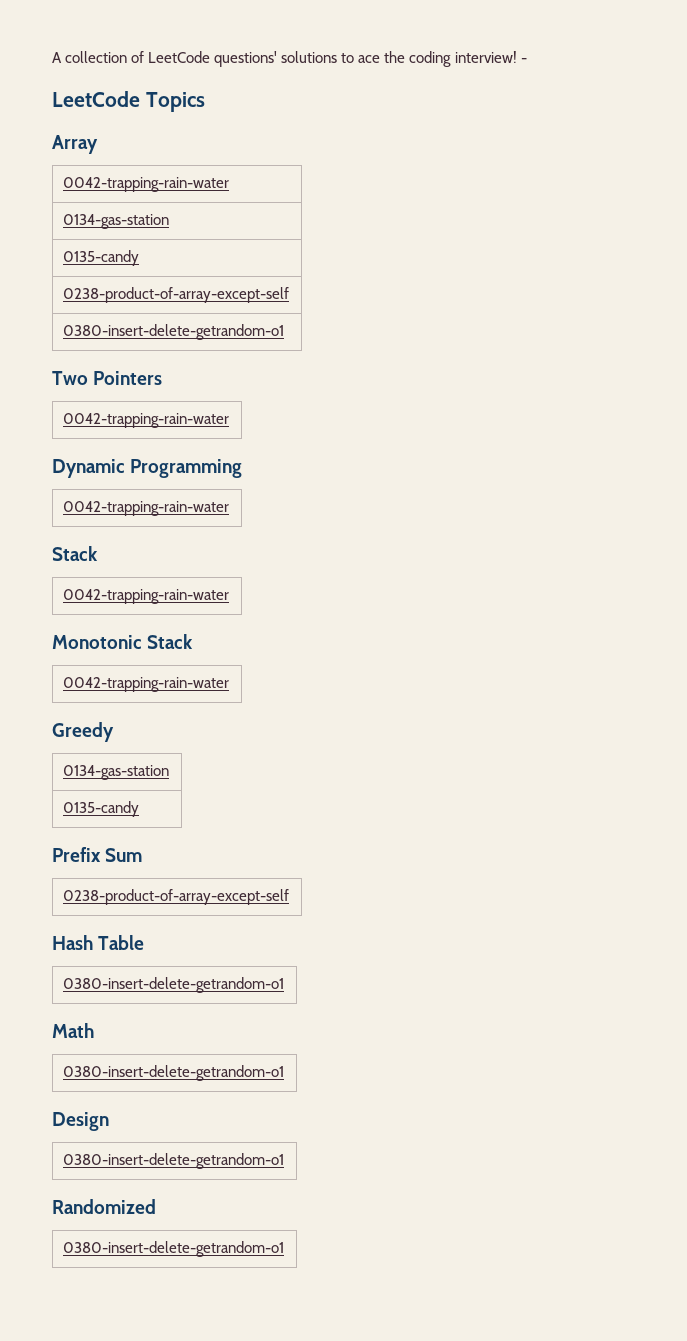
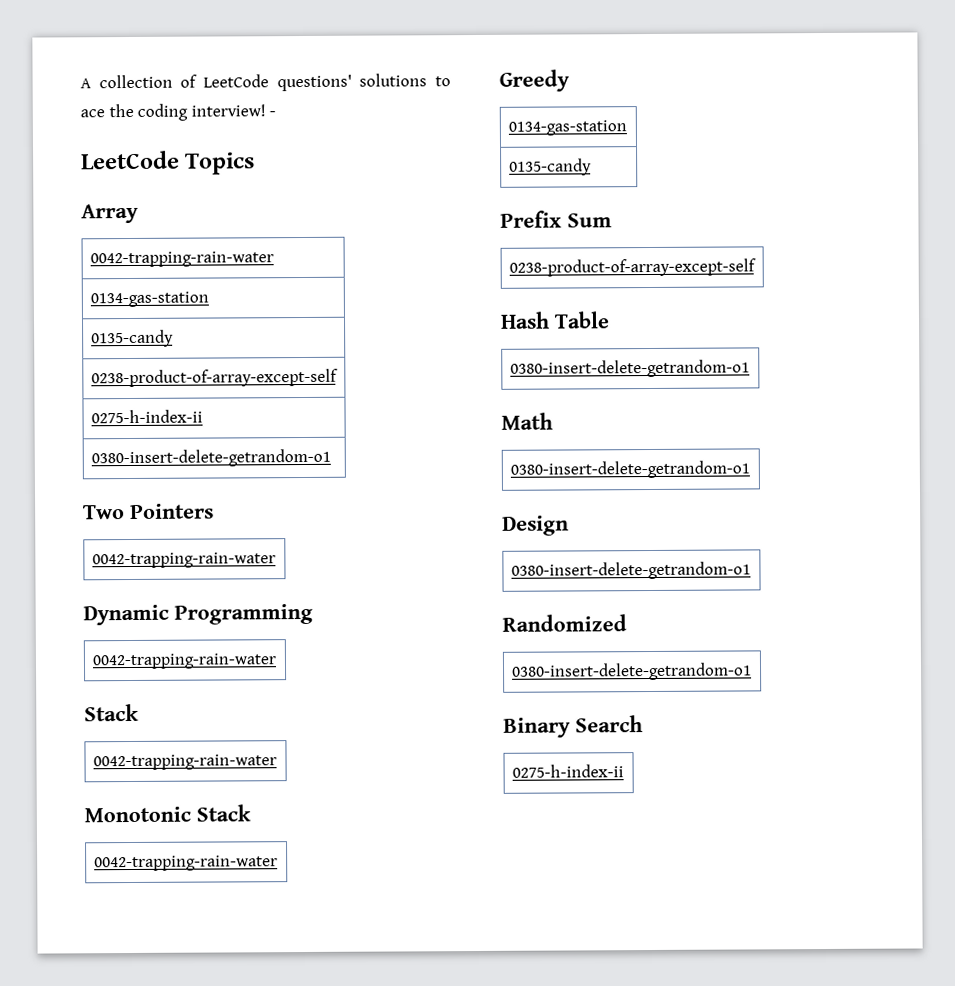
(290, 295) none -> [90,409,203,424] // 0275-h-index-ii
(285, 1249) none -> [503,715,643,738] [511,764,624,778] // Binary Search // 0275-h-index-ii

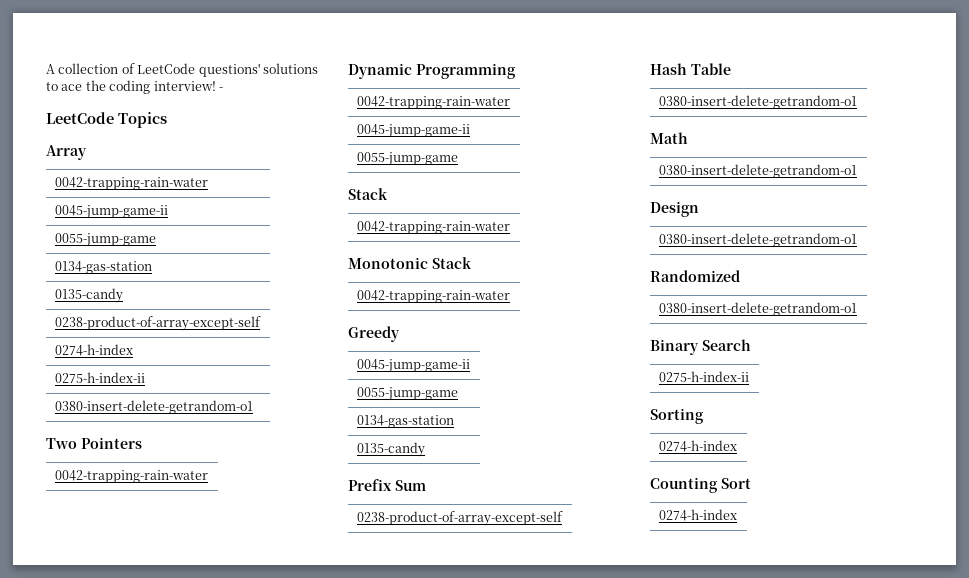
(274, 259) none -> [54,205,168,219] [54,233,156,247] // 0045-jump-game-ii // 0055-jump-game
(338, 378) none -> [54,344,133,356] // 0274-h-index
(277, 661) none -> [356,124,470,138] [356,152,458,166] // 0045-jump-game-ii // 0055-jump-game
(570, 80) none -> [356,359,470,373] [356,387,458,401] // 0045-jump-game-ii // 0055-jump-game
(624, 771) none -> [650,408,704,424] [658,440,737,452] [650,477,751,493] [658,509,737,521] // Sorting // 0274-h-index // Counting Sort // 0274-h-index

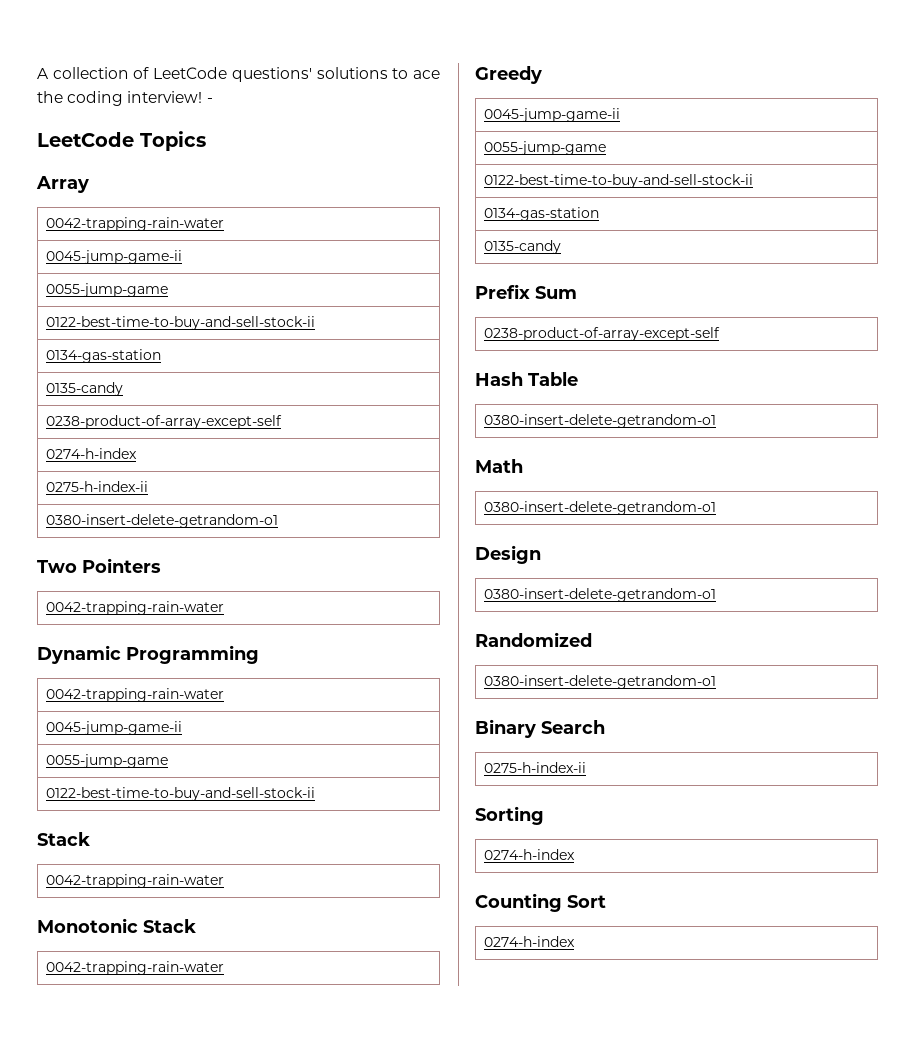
(156, 240) none -> [45,316,315,330] // 0122-best-time-to-buy-and-sell-stock-ii
(458, 159) none -> [45,787,315,801] // 0122-best-time-to-buy-and-sell-stock-ii
(458, 394) none -> [483,174,753,188] // 0122-best-time-to-buy-and-sell-stock-ii

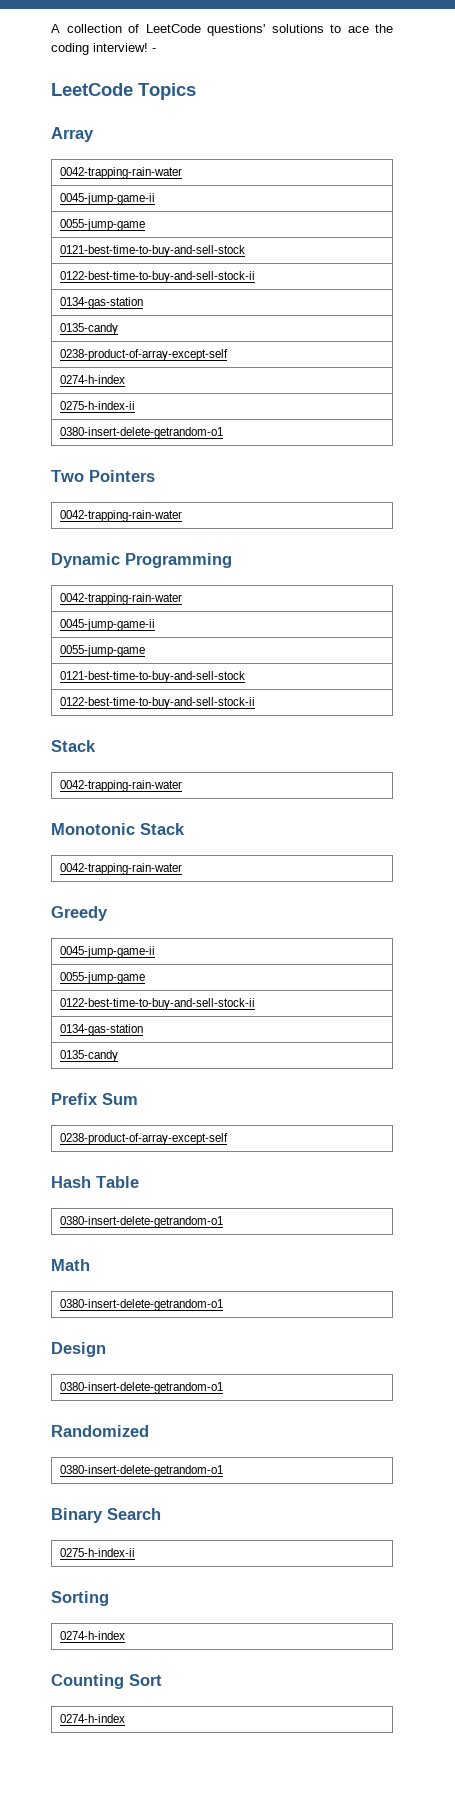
(168, 290) none -> [60,245,246,257] // 0121-best-time-to-buy-and-sell-stock
(168, 761) none -> [60,671,246,683] // 0121-best-time-to-buy-and-sell-stock

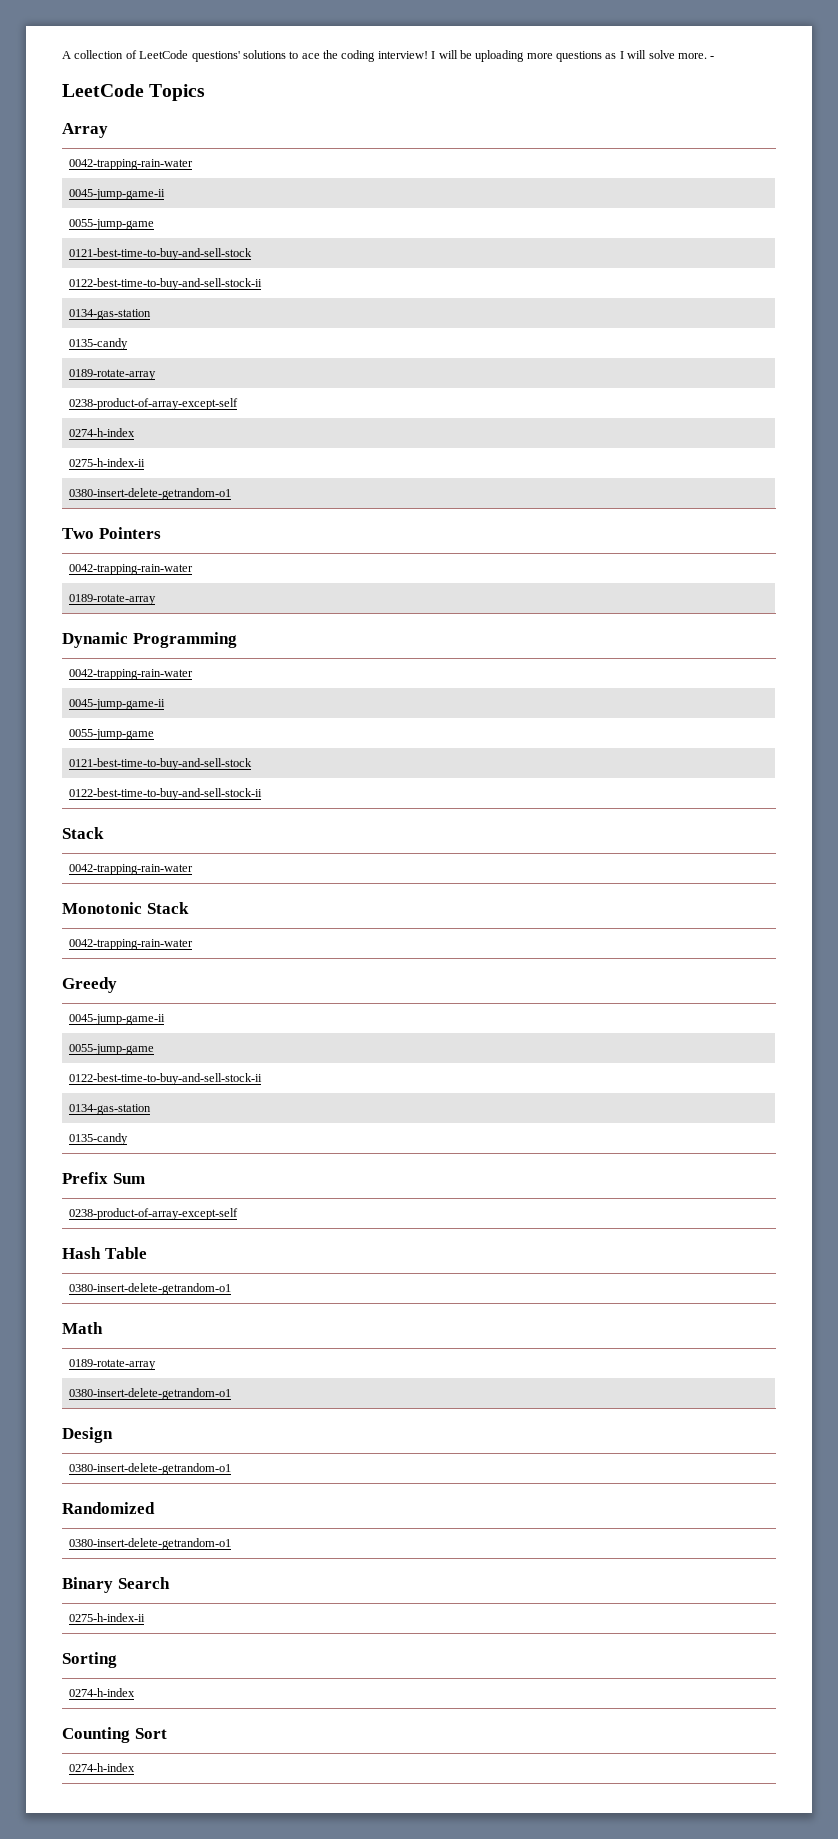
(148, 47) none -> [431,50,707,62] I will be uploading more questions as I will solve more.
(119, 329) none -> [68,369,156,380] // 0189-rotate-array
(183, 516) none -> [68,594,156,605] // 0189-rotate-array
(90, 1265) none -> [68,1359,156,1370] // 0189-rotate-array

